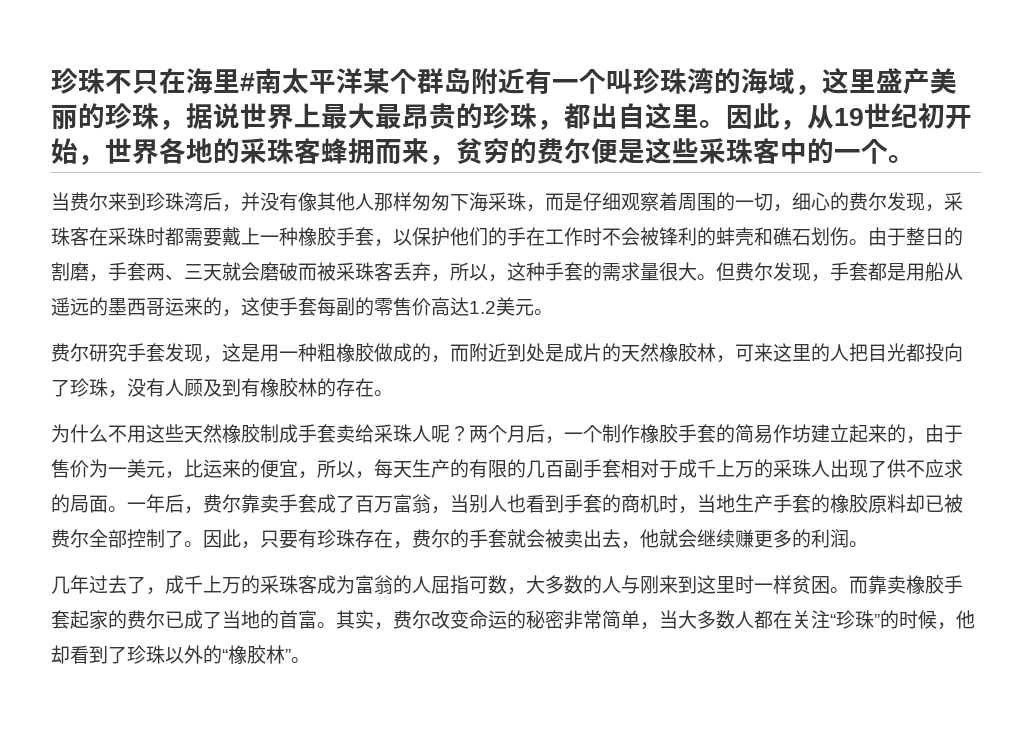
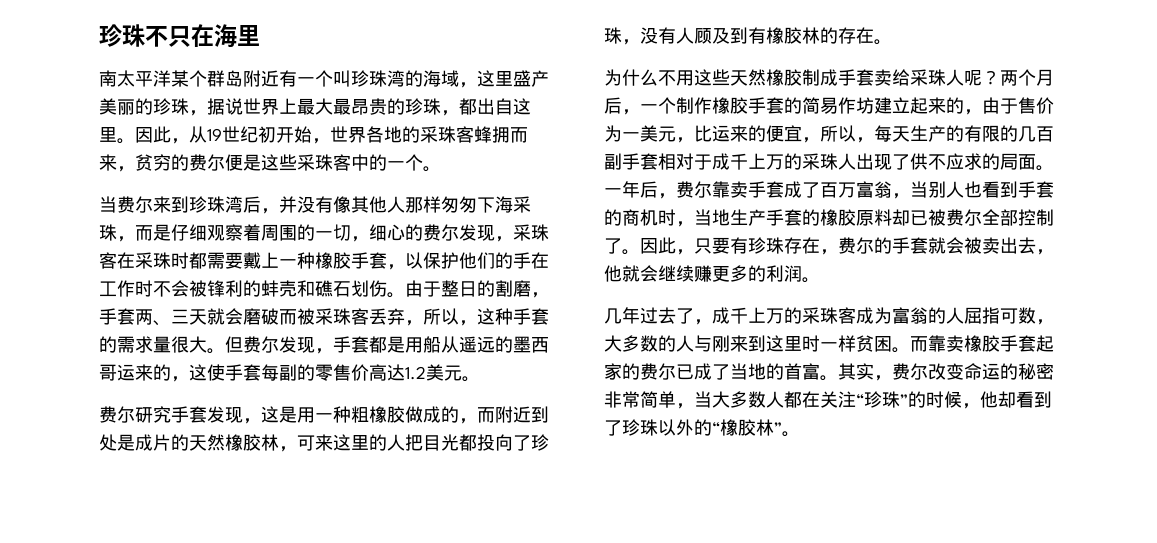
[240,73,255,91] # -> (260, 35) //

